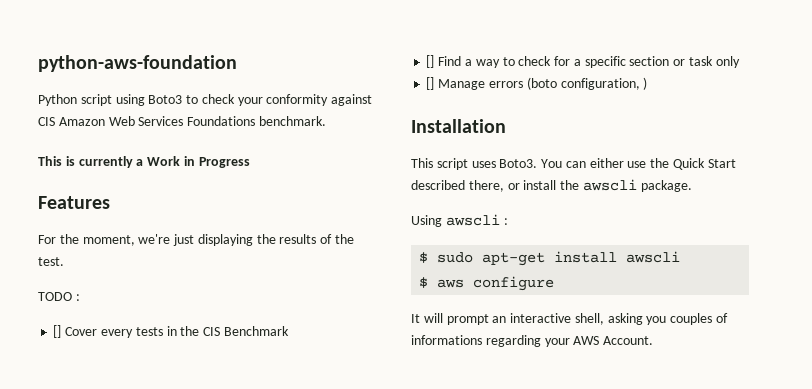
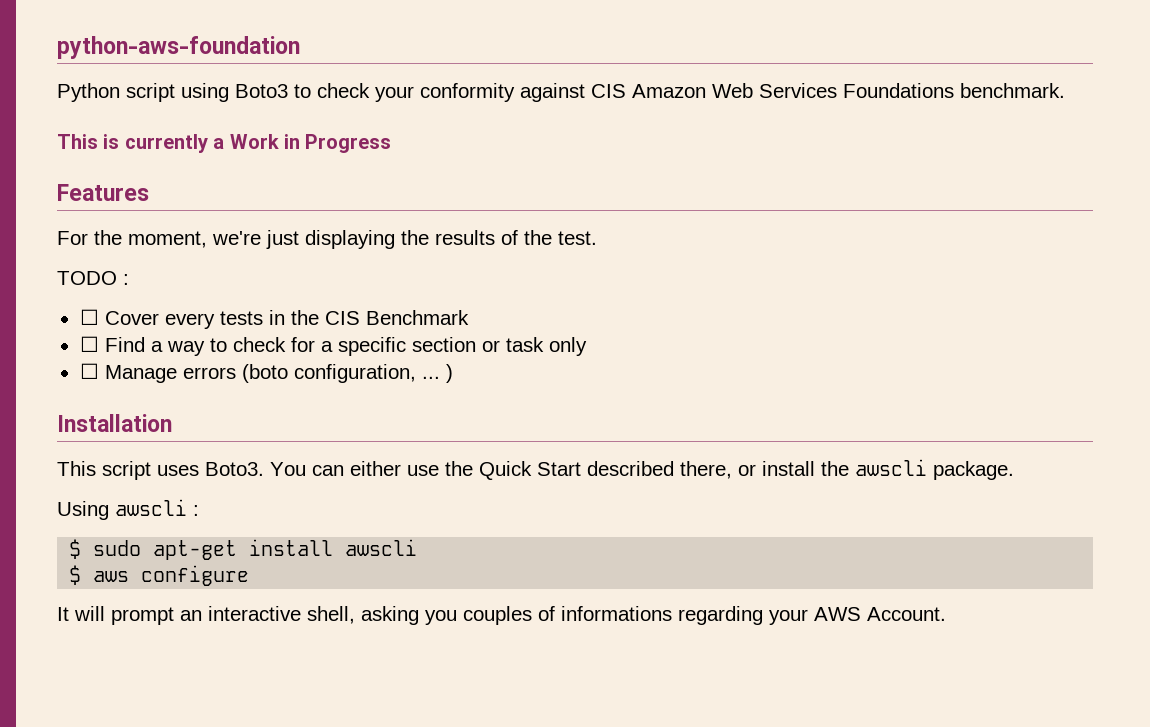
[53,325,62,338] [] -> [79,309,99,325] ☐
[426,55,435,68] [] -> [79,336,99,352] ☐
[426,77,435,90] [] -> [79,363,99,379] ☐
(640, 84) none -> [421,376,440,379] ...

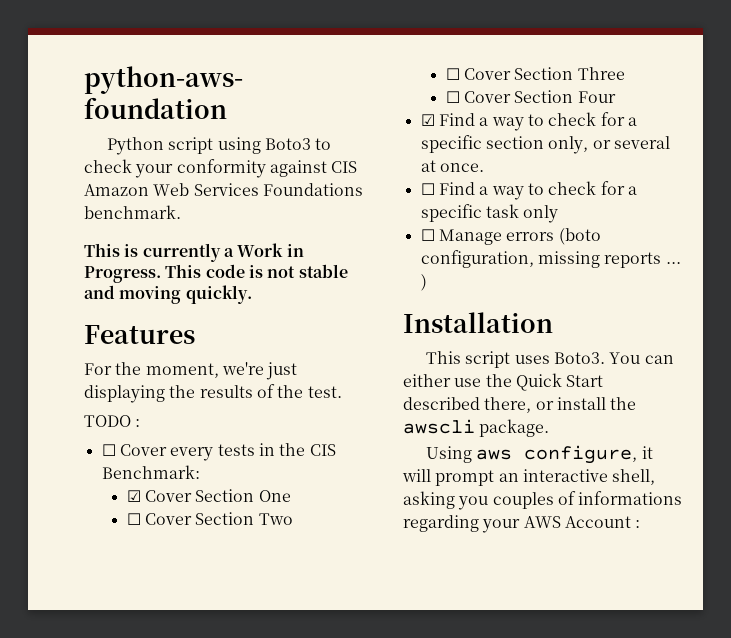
[305,134,392,153] Progress -> [84,264,348,283] [84,285,252,304] Progress. This code is not stable and moving quickly.
[365,310,469,325] Benchmark -> [101,465,200,479] [126,489,291,502] [126,512,293,525] [445,67,625,80] [445,90,616,103] [420,112,637,131] [420,135,670,154] [420,160,484,172] Benchmark: // ☑ Cover Section One // ☐ Cover Section Two // ☐ Cover Section Three // ☐ Cover Section Four // ☑ Find a way to check for a specific section only, or several at once.
[411,337,500,352] section or -> (482, 213) none
(416, 373) none -> [537,251,662,268] missing reports
[115,499,199,516] [69,539,418,560] [69,565,250,586] [57,607,69,621] awscli : // $ sudo apt-get install awscli // $ aws configure // It -> [476,445,653,464] aws configure, it
[867,607,946,621] Account. -> [564,516,641,528] Account :

